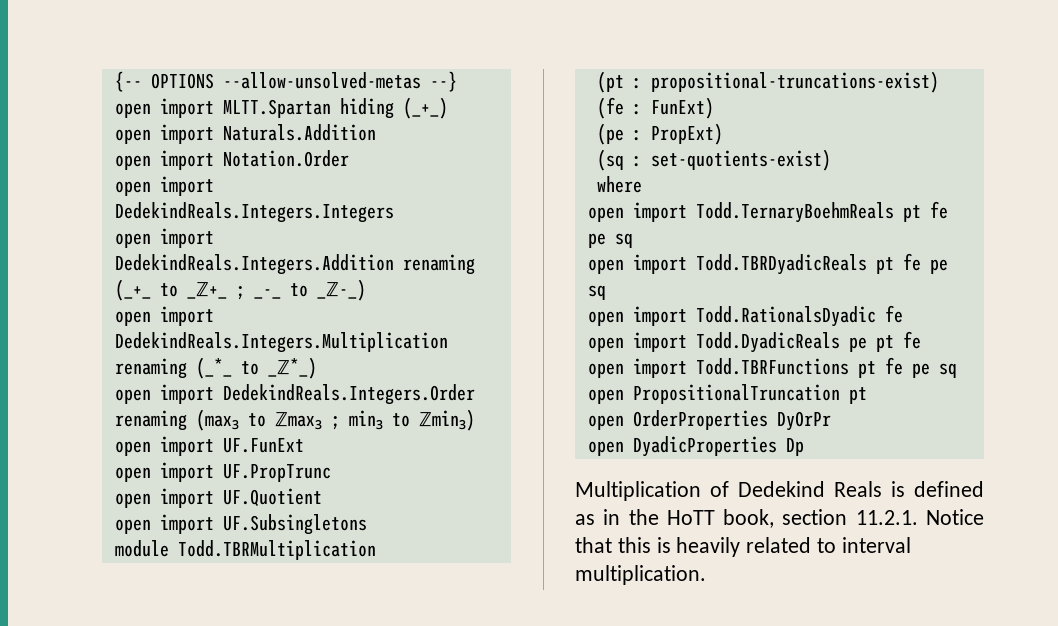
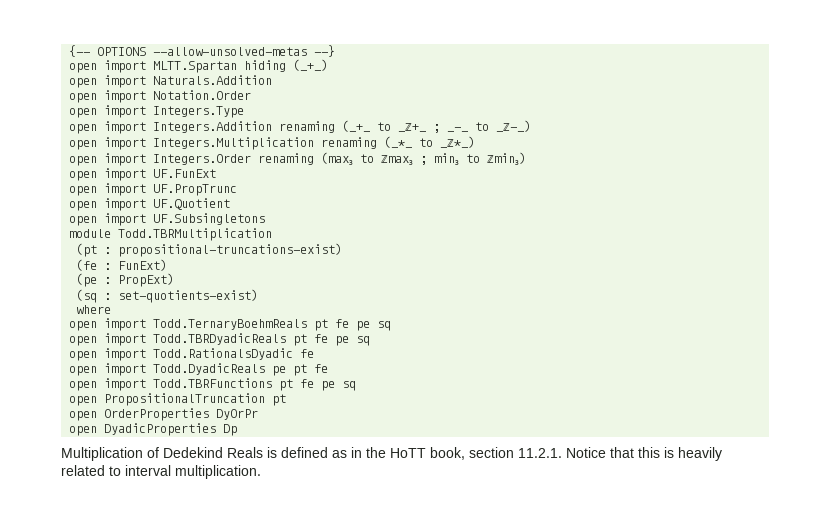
[114,202,394,223] [114,228,214,248] [114,254,394,275] DedekindReals.Integers.Integers // open import DedekindReals.Integers.Addition -> [153,106,245,118] [69,121,273,134] Integers.Type // open import Integers.Addition
[114,332,448,353] DedekindReals.Integers.Multiplication -> [153,137,315,150] Integers.Multiplication
[222,384,475,405] DedekindReals.Integers.Order -> [153,154,252,165] Integers.Order

